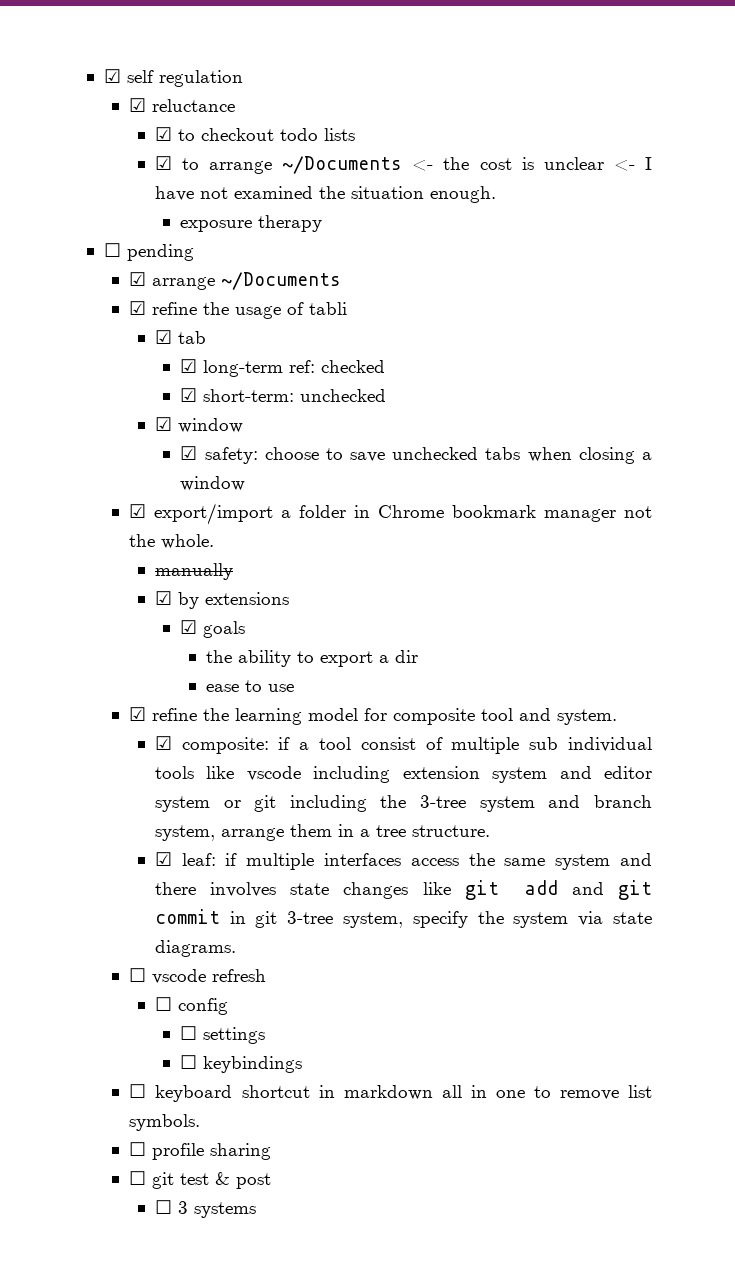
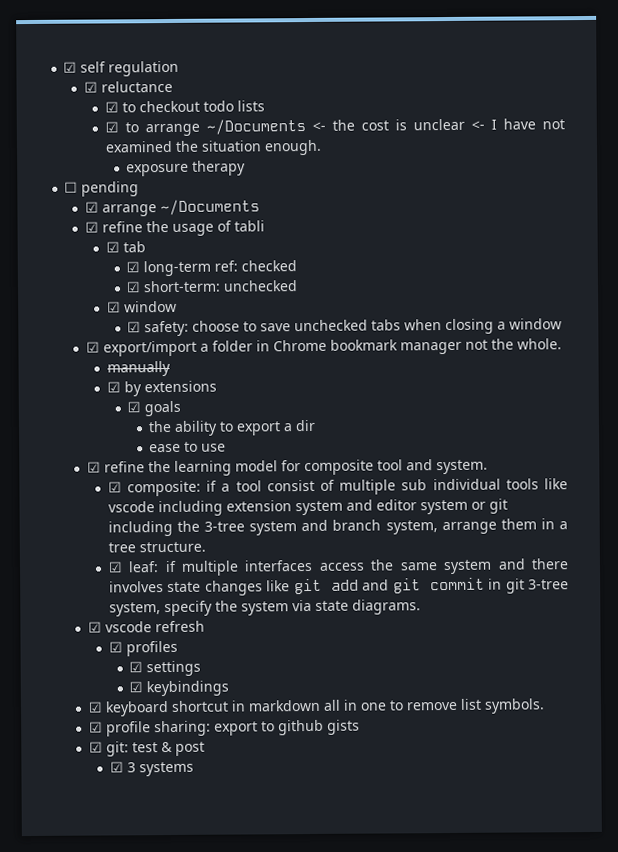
[129,968,147,982] ☐ -> [88,621,103,633] ☑
[154,997,228,1015] [180,1026,198,1040] ☐ config // ☐ -> [108,640,178,657] [129,661,144,673] ☑ profiles // ☑
[180,1055,198,1069] ☐ -> [129,681,144,693] ☑
[129,1084,147,1098] ☐ -> [88,701,104,713] ☑
[129,1142,272,1160] [129,1171,175,1189] ☐ profile sharing // ☐ git -> [89,719,361,737] [89,741,130,757] ☑ profile sharing: export to github gists // ☑ git:
[154,1200,172,1214] ☐ -> [109,761,124,773] ☑

